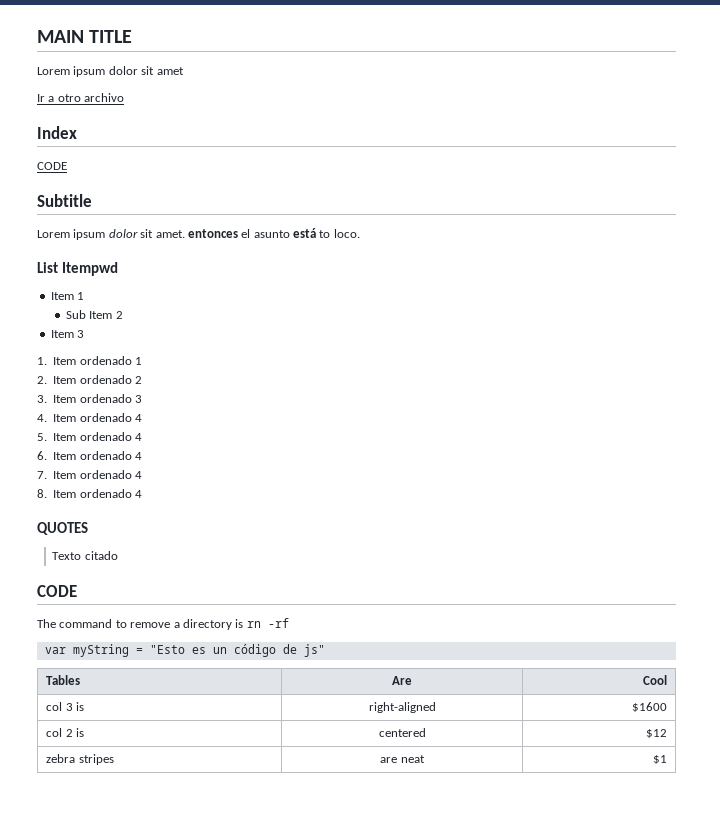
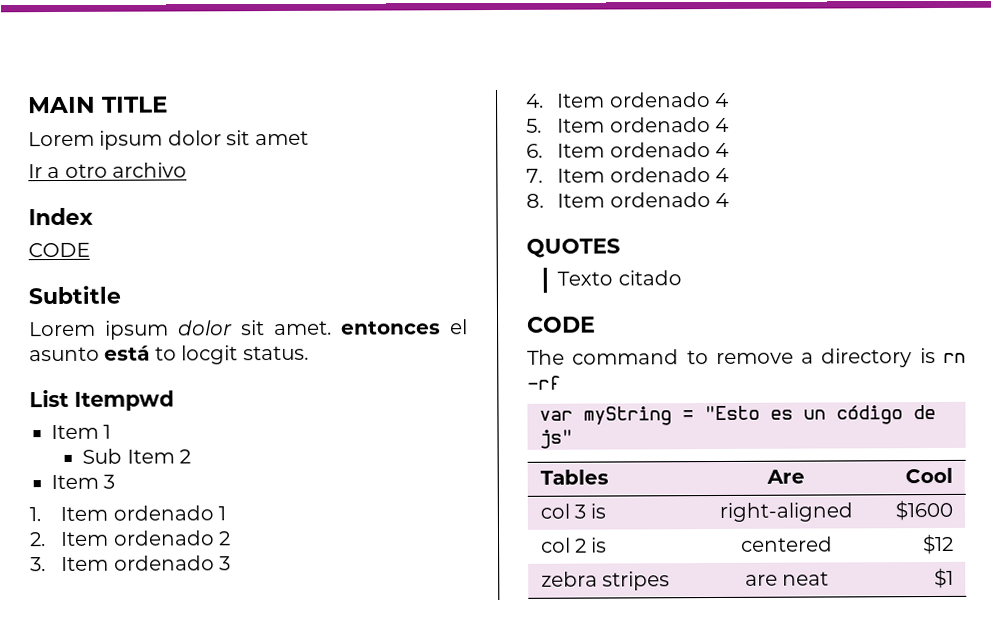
[333,229,360,238] loco. -> [181,345,309,365] locgit status.

